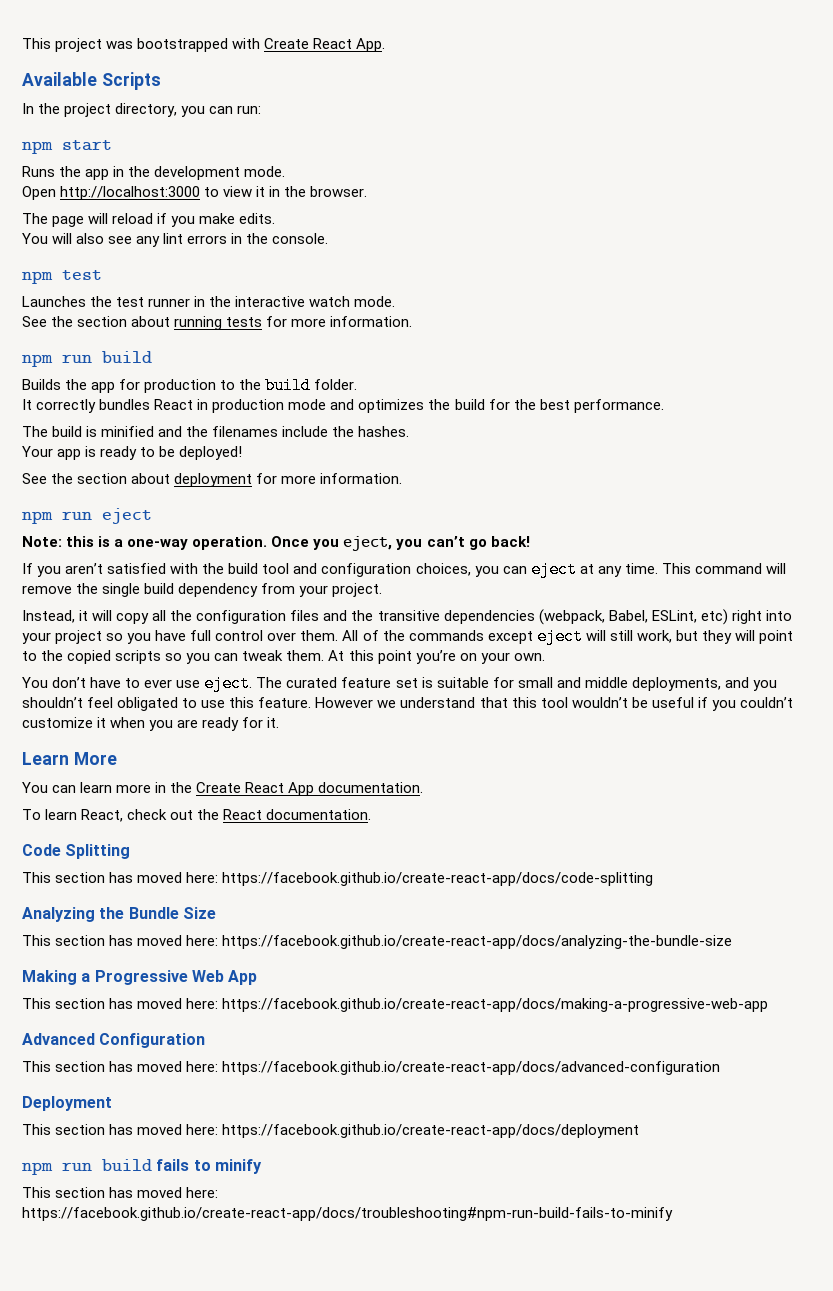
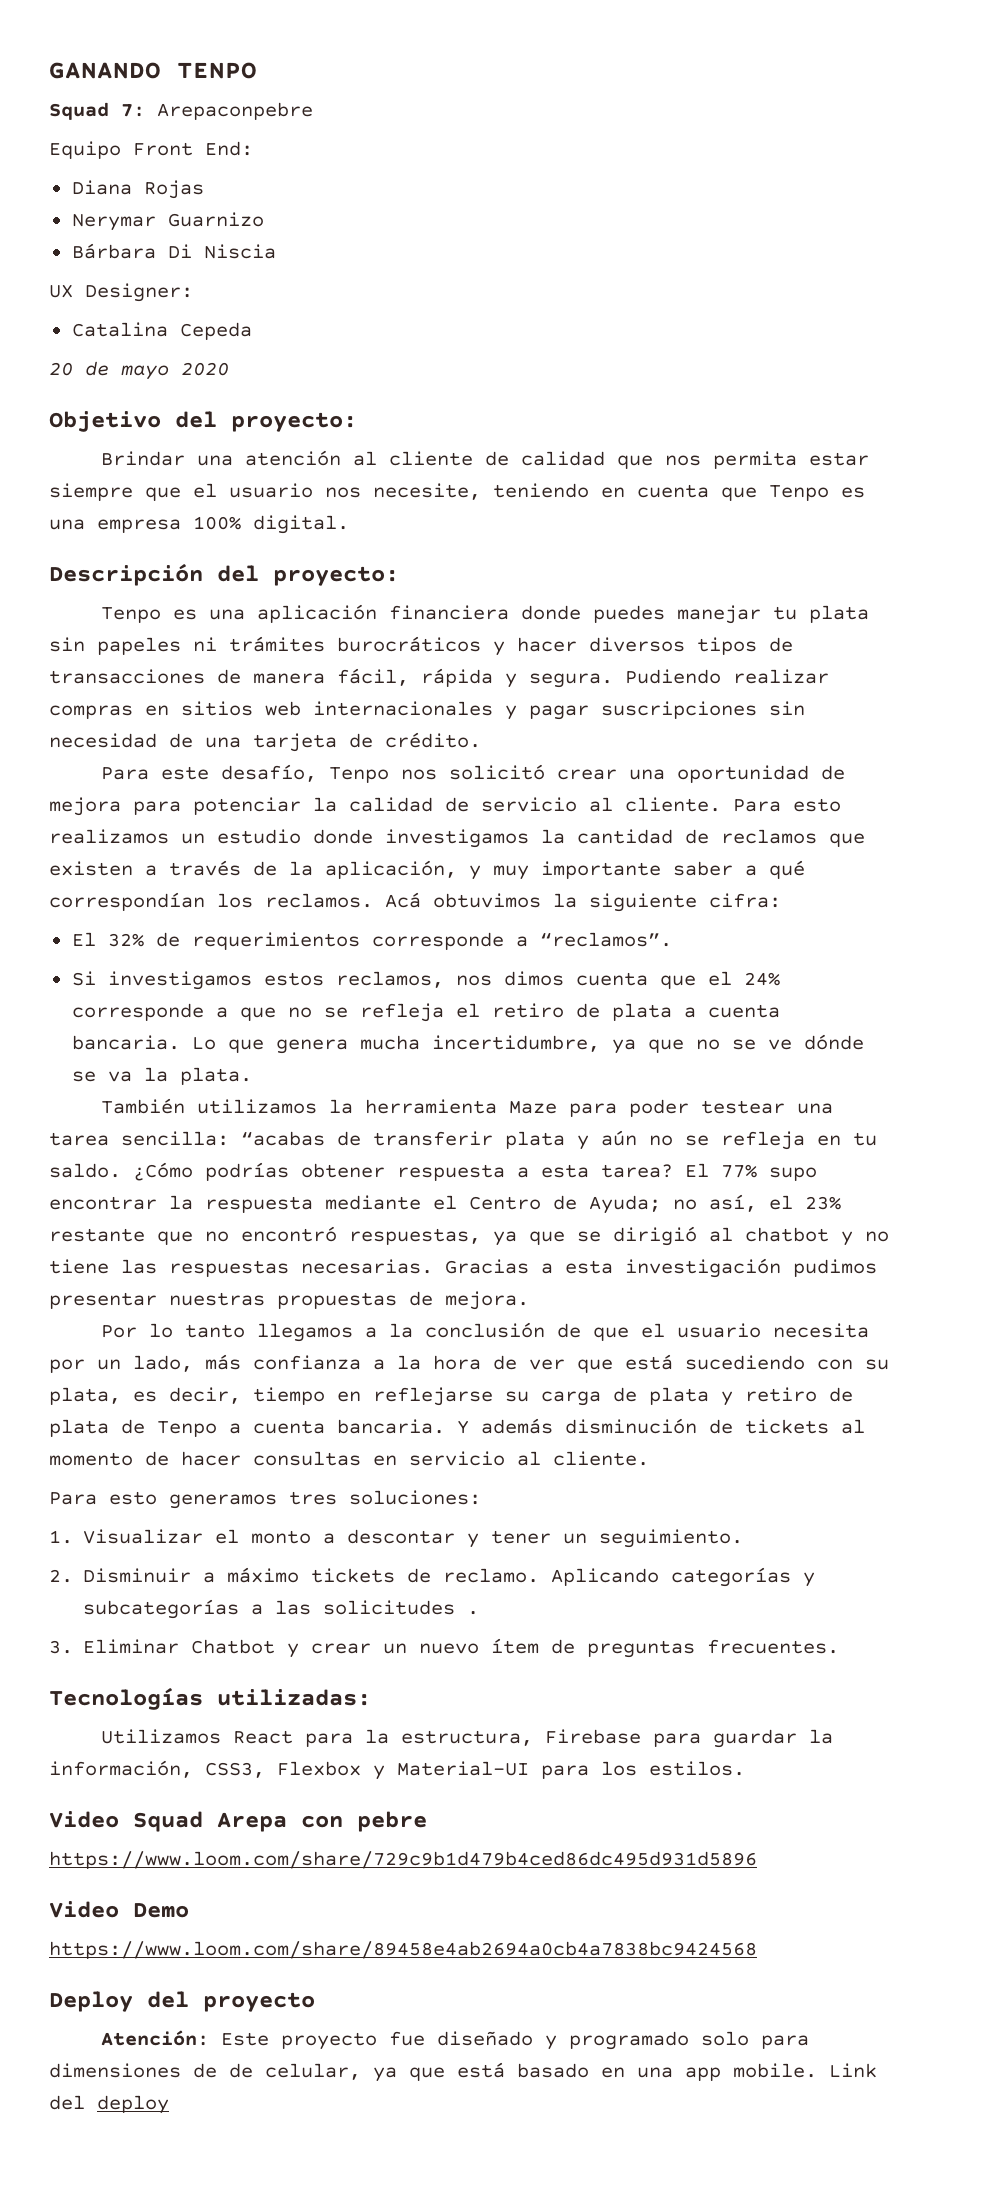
[22,38,386,52] [22,72,161,90] [22,103,262,117] [22,140,112,154] [22,166,286,180] [22,186,368,200] [22,213,276,227] [22,233,329,247] [22,270,102,284] [22,296,396,307] [22,316,413,330] [22,351,152,367] [22,377,358,394] [22,399,664,413] [22,426,410,437] [22,446,243,460] [22,473,403,487] [22,508,152,524] [22,536,530,551] [22,561,786,578] [22,583,383,597] [22,609,792,625] [22,628,794,645] [22,650,545,664] [22,675,777,692] [22,697,793,711] [22,717,280,731] [22,752,117,765] [22,782,424,796] [22,809,372,822] [22,844,131,859] [22,872,654,886] [22,907,216,922] [22,935,733,949] [22,970,258,985] [22,998,769,1012] [22,1033,206,1048] [22,1061,721,1075] [22,1096,112,1111] [22,1124,640,1138] [22,1159,262,1175] [22,1187,219,1198] [22,1207,673,1221] This project was bootstrapped with Create React App. // Available Scripts // In the project directory, you can run: // npm start // Runs the app in the development mode. // Open http://localhost:3000 to view it in the browser. // The page will reload if you make edits. // You will also see any lint errors in the console. // npm test // Launches the test runner in the interactive watch mode. // See the section about running tests for more information. // npm run build // Builds the app for production to the build folder. // It correctly bundles React in production mode and optimizes the build for the best performance. // The build is minified and the filenames include the hashes. // Your app is ready to be deployed! // See the section about deployment for more information. // npm run eject // Note: this is a one-way operation. Once you eject, you can’t go back! // If you aren’t satisfied with the build tool and configuration choices, you can eject at any time. This command will remove the single build dependency from your project. // Instead, it will copy all the configuration files and the transitive dependencies (webpack, Babel, ESLint, etc) right into your project so you have full control over them. All of the commands except eject will still work, but they will point to the copied scripts so you can tweak them. At this point you’re on your own. // You don’t have to ever use eject. The curated feature set is suitable for small and middle deployments, and you shouldn’t feel obligated to use this feature. However we understand that this tool wouldn’t be useful if you couldn’t customize it when you are ready for it. // Learn More // You can learn more in the Create React App documentation. // To learn React, check out the React documentation. // Code Splitting // This section has moved here: https://facebook.github.io/create-react-app/docs/code-splitting // Analyzing the Bundle Size // This section has moved here: https://facebook.github.io/create-react-app/docs/analyzing-the-bundle-size // Making a Progressive Web App // This section has moved here: https://facebook.github.io/create-react-app/docs/making-a-progressive-web-app // Advanced Configuration // This section has moved here: https://facebook.github.io/create-react-app/docs/advanced-configuration // Deployment // This section has moved here: https://facebook.github.io/create-react-app/docs/deployment // npm run build fails to minify // This section has moved here: https://facebook.github.io/create-react-app/docs/troubleshooting#npm-run-build-fails-to-minify -> [49,62,257,79] [49,102,313,120] [49,141,253,159] [71,180,204,199] [71,212,264,231] [71,243,276,259] [49,283,193,302] [71,322,252,340] [49,361,229,380] [49,411,357,432] [101,450,870,469] [49,483,865,501] [49,515,349,534] [49,563,399,586] [101,604,870,624] [49,636,793,656] [49,668,829,688] [49,701,805,720] [49,732,481,752] [101,764,846,783] [49,797,841,816] [49,829,865,848] [49,860,805,880] [49,892,781,912] [71,932,672,950] [71,971,780,990] [71,1003,780,1022] [71,1034,864,1054] [71,1067,252,1085] [101,1098,834,1117] [49,1130,877,1150] [49,1162,817,1181] [49,1194,841,1214] [49,1226,889,1246] [49,1258,877,1278] [49,1291,529,1310] [101,1322,870,1342] [49,1354,889,1373] [49,1387,853,1406] [49,1418,865,1437] [49,1451,649,1466] [49,1490,481,1509] [49,1529,744,1548] [49,1567,816,1587] [83,1599,480,1619] [49,1638,840,1658] [49,1687,371,1710] [101,1729,834,1748] [49,1760,745,1780] [49,1811,427,1832] [49,1851,757,1869] [49,1901,189,1918] [49,1941,757,1959] [49,1991,315,2012] [101,2030,810,2050] [49,2062,877,2082] [49,2095,169,2114] GANANDO TENPO // Squad 7: Arepaconpebre // Equipo Front End: // Diana Rojas // Nerymar Guarnizo // Bárbara Di Niscia // UX Designer: // Catalina Cepeda // 20 de mayo 2020 // Objetivo del proyecto: // Brindar una atención al cliente de calidad que nos permita estar siempre que el usuario nos necesite, teniendo en cuenta que Tenpo es una empresa 100% digital. // Descripción del proyecto: // Tenpo es una aplicación financiera donde puedes manejar tu plata sin papeles ni trámites burocráticos y hacer diversos tipos de transacciones de manera fácil, rápida y segura. Pudiendo realizar compras en sitios web internacionales y pagar suscripciones sin necesidad de una tarjeta de crédito. // Para este desafío, Tenpo nos solicitó crear una oportunidad de mejora para potenciar la calidad de servicio al cliente. Para esto realizamos un estudio donde investigamos la cantidad de reclamos que existen a través de la aplicación, y muy importante saber a qué correspondían los reclamos. Acá obtuvimos la siguiente cifra: // El 32% de requerimientos corresponde a “reclamos”. // Si investigamos estos reclamos, nos dimos cuenta que el 24% corresponde a que no se refleja el retiro de plata a cuenta bancaria. Lo que genera mucha incertidumbre, ya que no se ve dónde se va la plata. // También utilizamos la herramienta Maze para poder testear una tarea sencilla: “acabas de transferir plata y aún no se refleja en tu saldo. ¿Cómo podrías obtener respuesta a esta tarea? El 77% supo encontrar la respuesta mediante el Centro de Ayuda; no así, el 23% restante que no encontró respuestas, ya que se dirigió al chatbot y no tiene las respuestas necesarias. Gracias a esta investigación pudimos presentar nuestras propuestas de mejora. // Por lo tanto llegamos a la conclusión de que el usuario necesita por un lado, más confianza a la hora de ver que está sucediendo con su plata, es decir, tiempo en reflejarse su carga de plata y retiro de plata de Tenpo a cuenta bancaria. Y además disminución de tickets al momento de hacer consultas en servicio al cliente. // Para esto generamos tres soluciones: // 1. Visualizar el monto a descontar y tener un seguimiento. // 2. Disminuir a máximo tickets de reclamo. Aplicando categorías y subcategorías a las solicitudes . // 3. Eliminar Chatbot y crear un nuevo ítem de preguntas frecuentes. // Tecnologías utilizadas: // Utilizamos React para la estructura, Firebase para guardar la información, CSS3, Flexbox y Material-UI para los estilos. // Video Squad Arepa con pebre // https://www.loom.com/share/729c9b1d479b4ced86dc495d931d5896 // Video Demo // https://www.loom.com/share/89458e4ab2694a0cb4a7838bc9424568 // Deploy del proyecto // Atención: Este proyecto fue diseñado y programado solo para dimensiones de de celular, ya que está basado en una app mobile. Link del deploy

